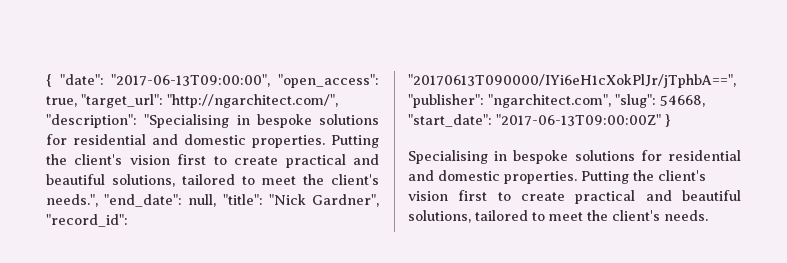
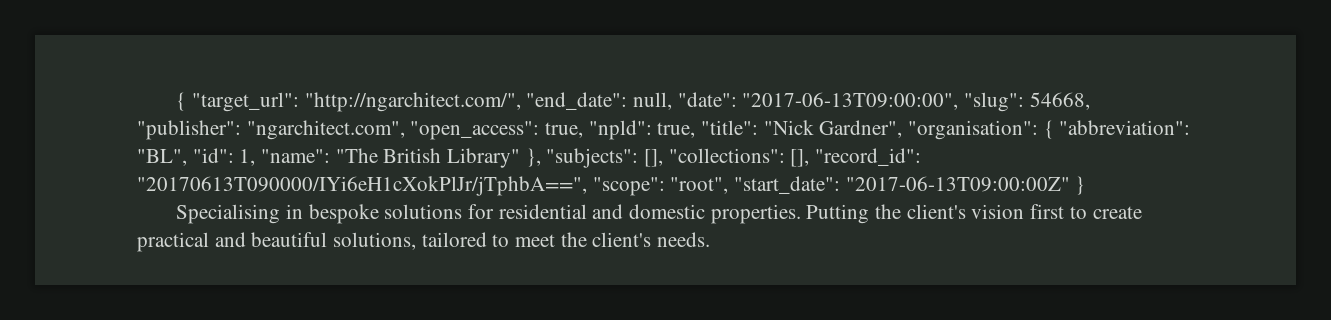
[46,74,379,88] [46,94,338,108] [46,114,379,128] [46,134,379,148] [46,154,379,168] [46,174,379,187] [46,194,379,207] [46,214,128,227] [408,74,736,88] [408,94,705,108] { "date": "2017-06-13T09:00:00", "open_access": true, "target_url": "http://ngarchitect.com/", "description": "Specialising in bespoke solutions for residential and domestic properties. Putting the client's vision first to create practical and beautiful solutions, tailored to meet the client's needs.", "end_date": null, "title": "Nick Gardner", "record_id": "20170613T090000/IYi6eH1cXokPlJr/jTphbA==", "publisher": "ngarchitect.com", "slug": 54668, -> [176,92,1090,112] [137,120,1191,140] [137,148,922,168] [137,176,729,196] { "target_url": "http://ngarchitect.com/", "end_date": null, "date": "2017-06-13T09:00:00", "slug": 54668, "publisher": "ngarchitect.com", "open_access": true, "npld": true, "title": "Nick Gardner", "organisation": { "abbreviation": "BL", "id": 1, "name": "The British Library" }, "subjects": [], "collections": [], "record_id": "20170613T090000/IYi6eH1cXokPlJr/jTphbA==", "scope": "root",

